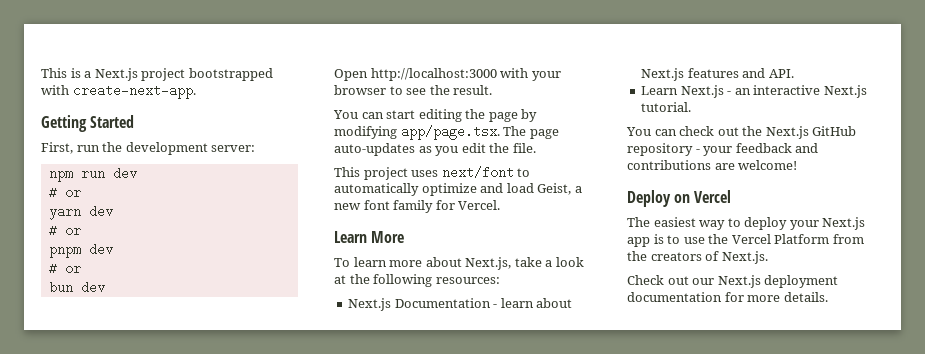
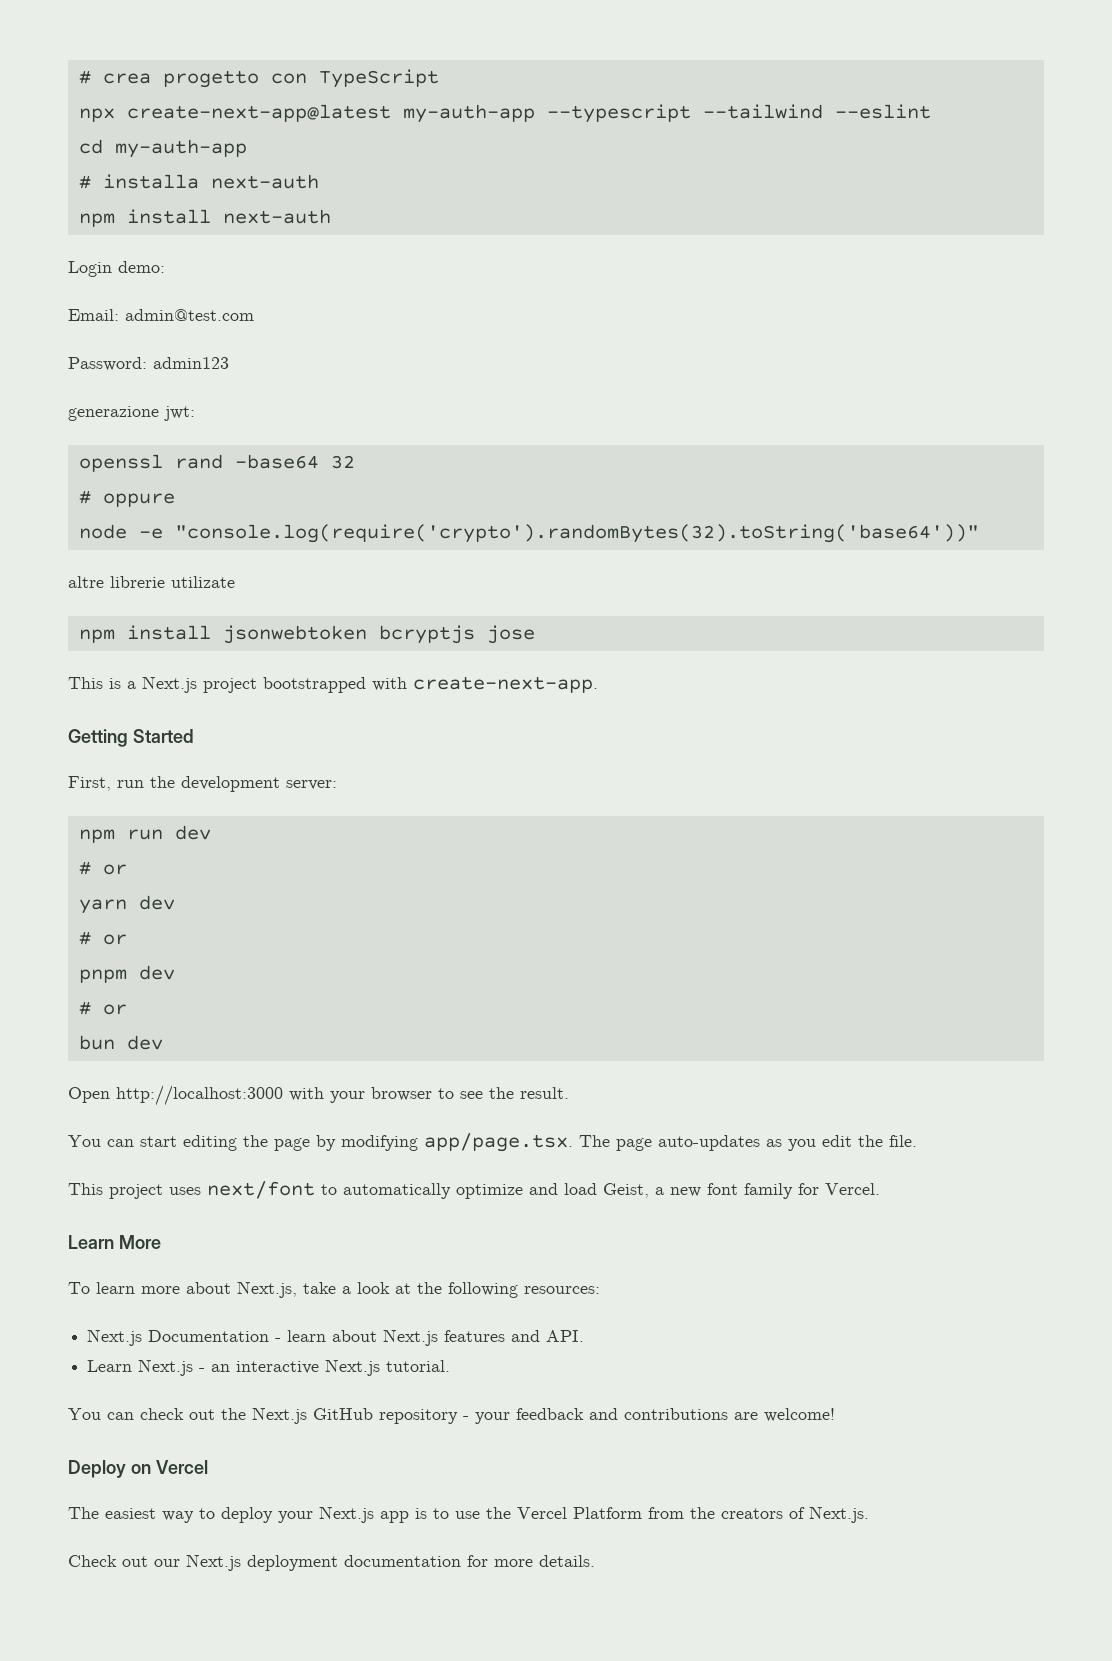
(41, 73) none -> [78,69,439,88] [78,104,931,123] [78,139,247,158] [78,174,319,189] [78,209,331,227] [68,261,165,277] [68,309,254,321] [68,357,229,371] [68,406,195,421] [78,454,355,472] [78,490,175,507] [78,524,979,543] [68,576,235,588] [78,625,535,644] # crea progetto con TypeScript // npx create-next-app@latest my-auth-app --typescript --tailwind --eslint // cd my-auth-app // # installa next-auth // npm install next-auth // Login demo: // Email: admin@test.com // Password: admin123 // generazione jwt: // openssl rand -base64 32 // # oppure // node -e "console.log(require('crypto').randomBytes(32).toString('base64'))" // altre librerie utilizate // npm install jsonwebtoken bcryptjs jose //

